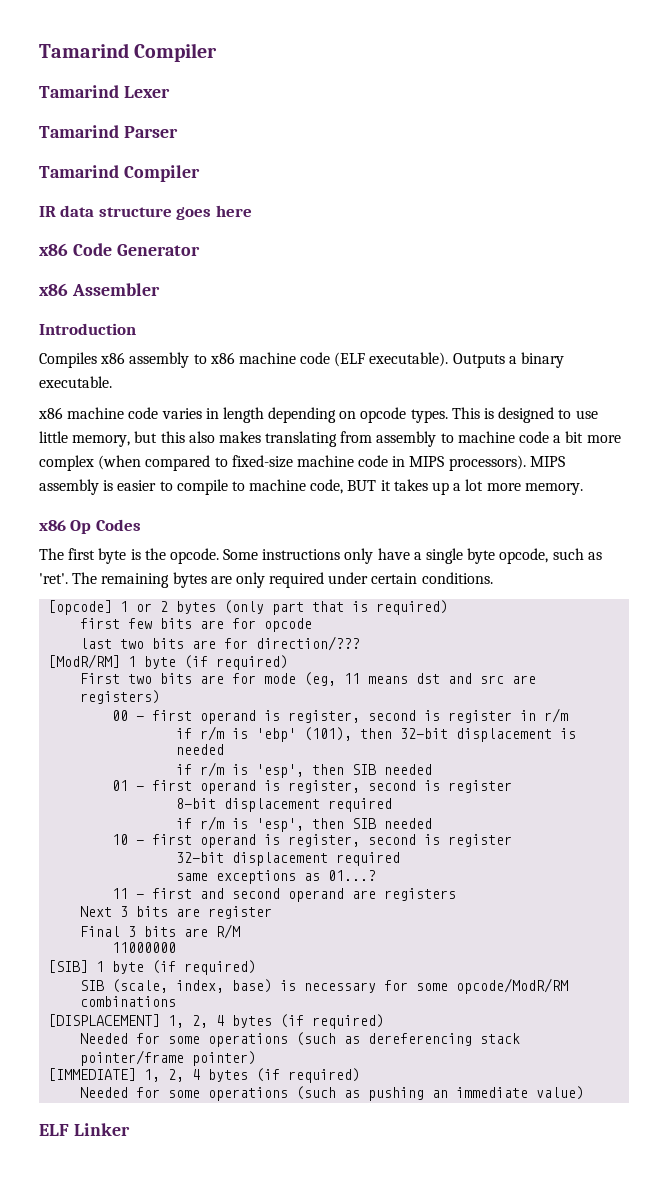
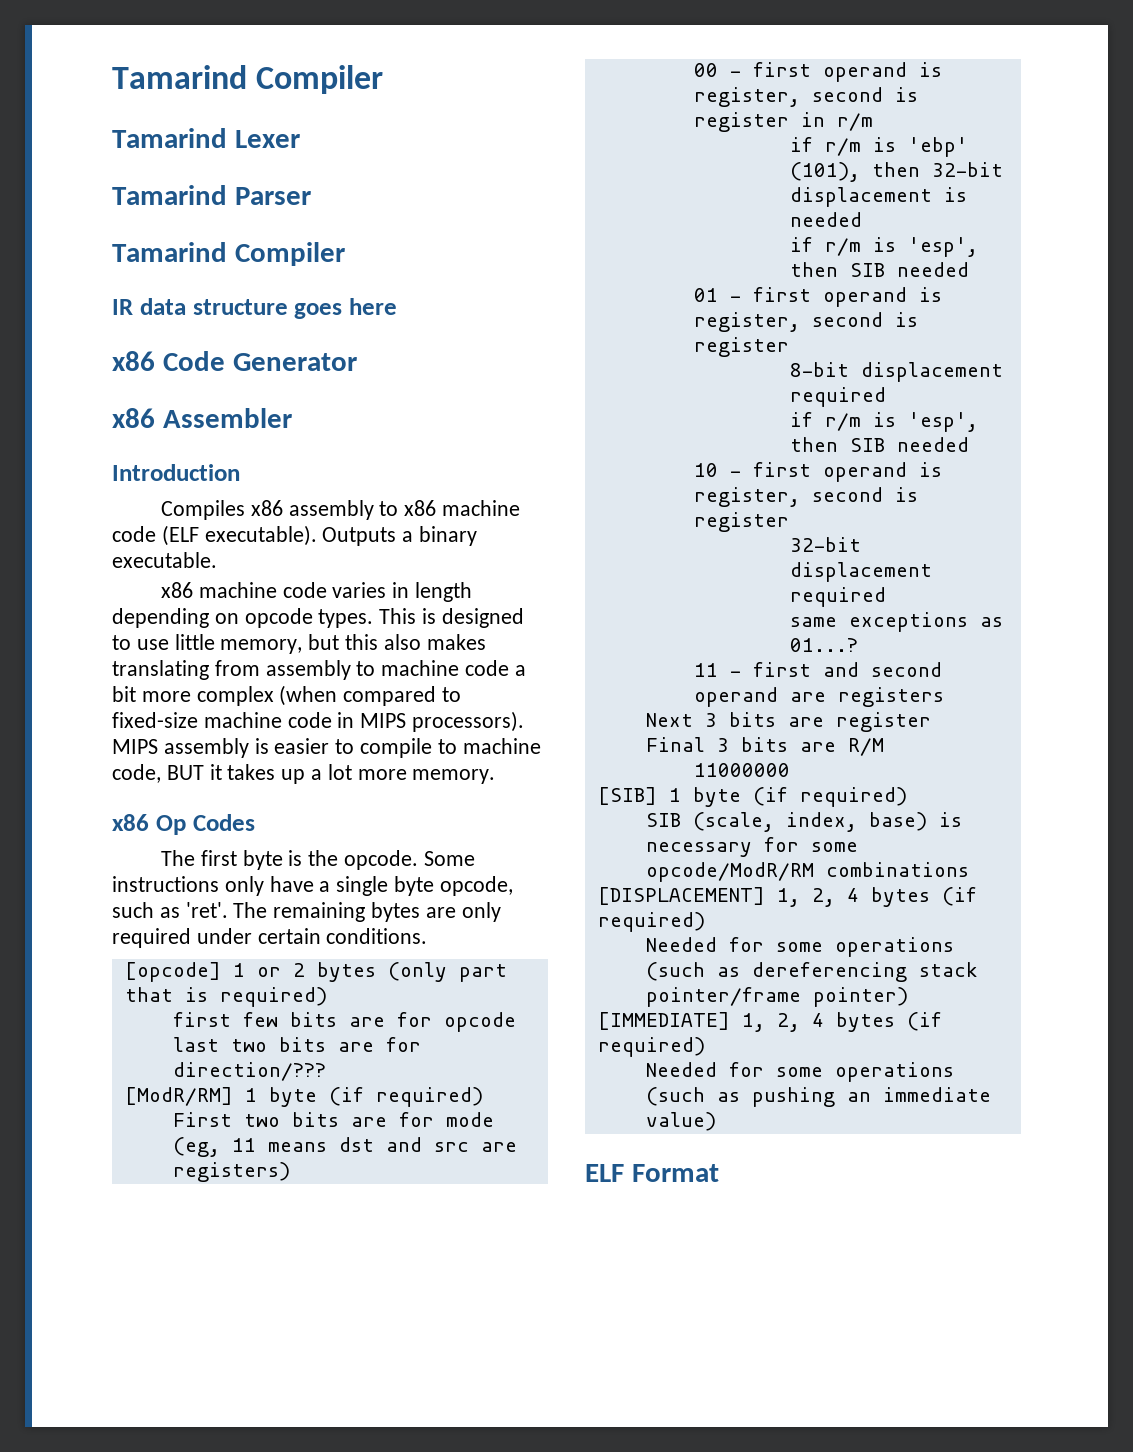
[73,1123,130,1136] Linker -> [631,1164,719,1182] Format

